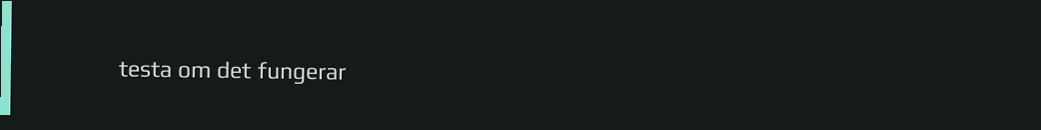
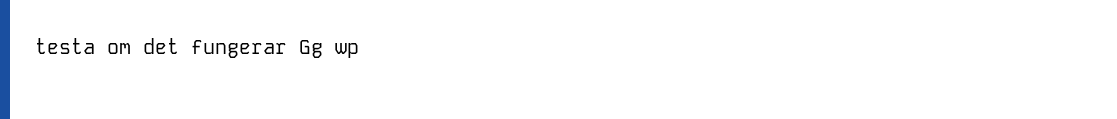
(347, 73) none -> [299,40,359,58] Gg wp

